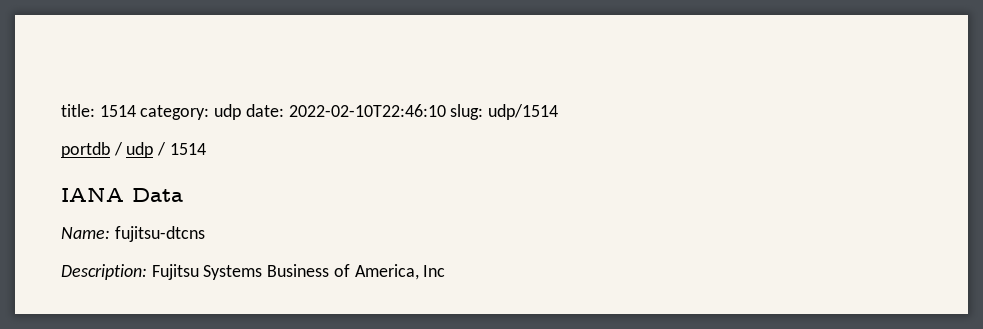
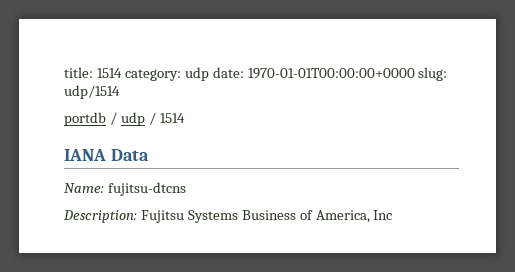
[288,104,446,117] 2022-02-10T22:46:10 -> [247,68,415,79] 1970-01-01T00:00:00+0000

